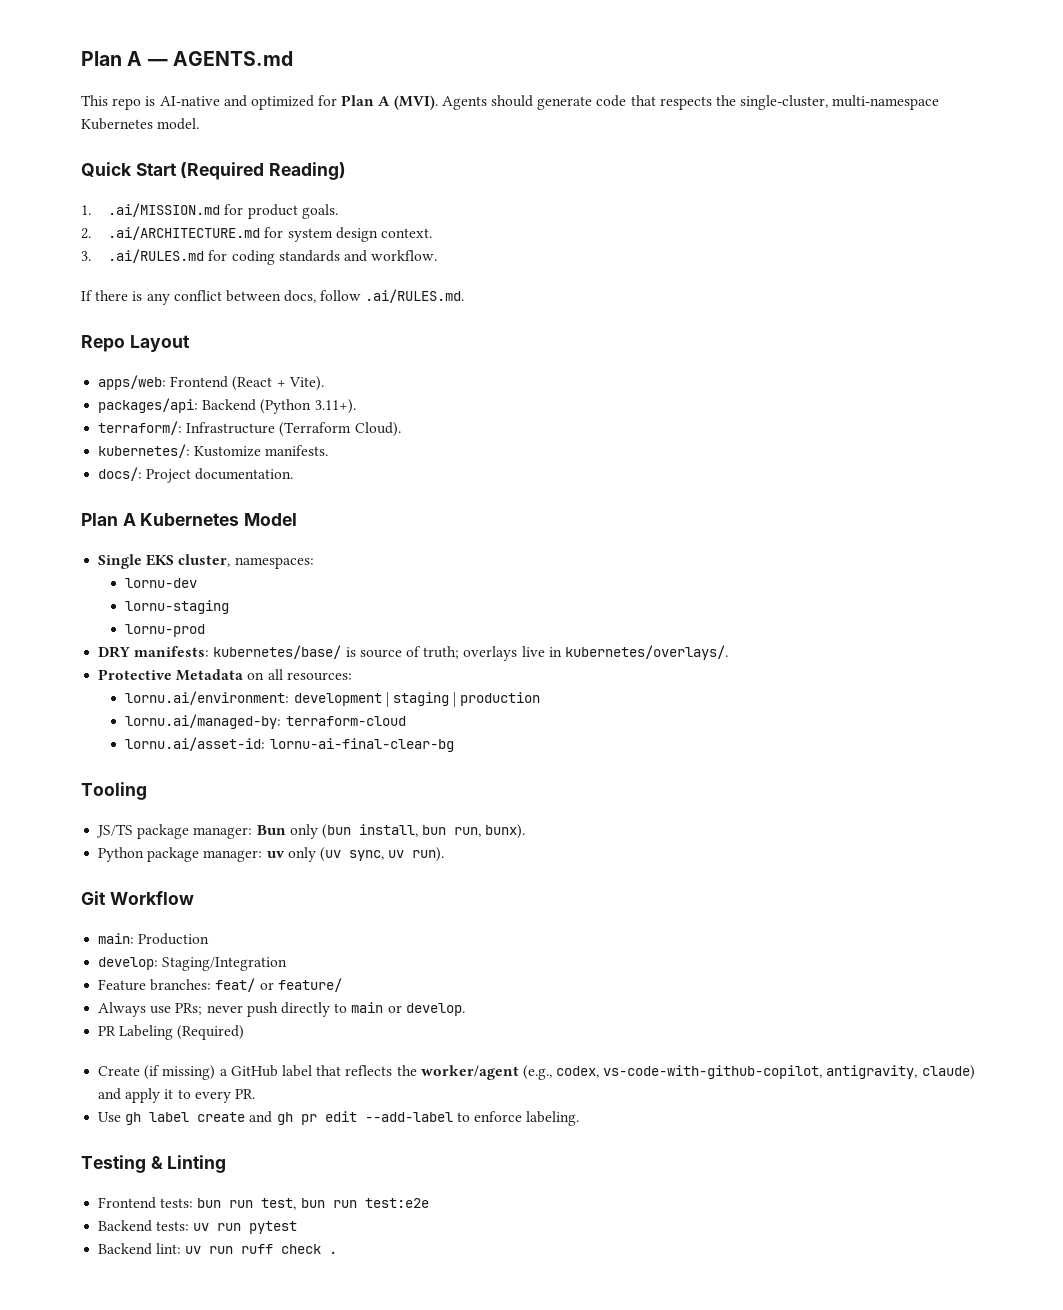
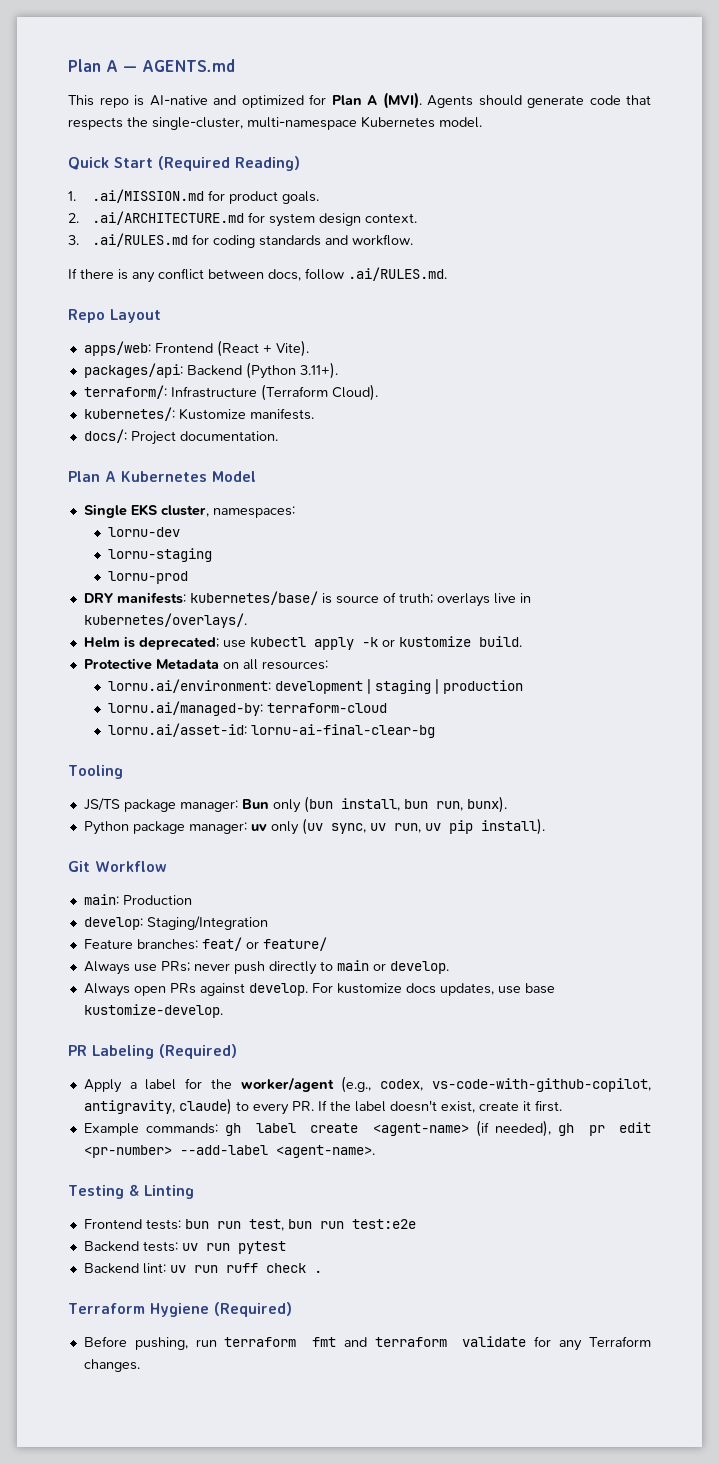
(728, 652) none -> [83,636,522,650] // Helm is deprecated; use kubectl apply -k or kustomize build.
[412,847,445,862] run). -> [393,818,545,835] run, uv pip install).
[98,1025,245,1040] [98,1065,393,1080] PR Labeling (Required) // Create (if missing) a GitHub label that reflects -> [83,983,555,997] [83,1004,223,1018] [68,1044,237,1059] [83,1078,203,1093] Always open PRs against develop. For kustomize docs updates, use base kustomize-develop. // PR Labeling (Required) // Apply a label for
[98,1088,174,1103] and apply it -> (232, 1106) none
[98,1111,580,1126] // Use gh label create and gh pr edit --add-label to enforce labeling. -> [317,1100,562,1113] [83,1120,651,1137] [83,1145,375,1158] If the label doesn't exist, create it first. // Example commands: gh label create <agent-name> (if needed), gh pr edit <pr-number> --add-label <agent-name>.
(338, 1252) none -> [68,1302,292,1317] [83,1336,651,1351] [83,1359,140,1372] // Terraform Hygiene (Required) // Before pushing, run terraform fmt and terraform validate for any Terraform changes.

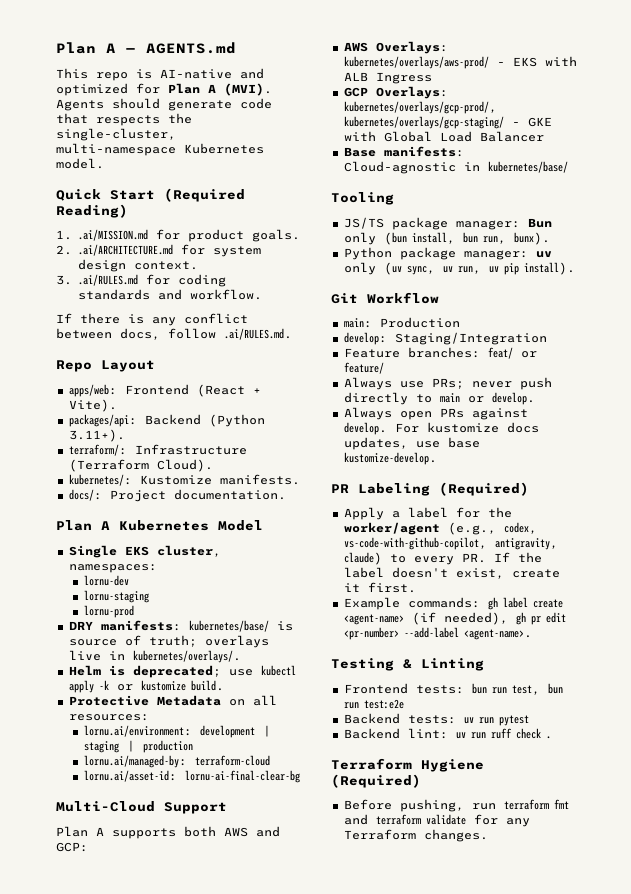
(436, 731) none -> [56,801,227,814] [56,826,280,839] [56,842,88,852] [343,41,448,54] [343,56,577,69] [343,72,432,84] [343,86,448,99] [343,101,497,114] [343,116,552,129] [343,131,544,142] [343,146,464,157] [343,161,568,174] // Multi-Cloud Support // Plan A supports both AWS and GCP: // AWS Overlays: kubernetes/overlays/aws-prod/ - EKS with ALB Ingress // GCP Overlays: kubernetes/overlays/gcp-prod/, kubernetes/overlays/gcp-staging/ - GKE with Global Load Balancer // Base manifests: Cloud-agnostic in kubernetes/base/

